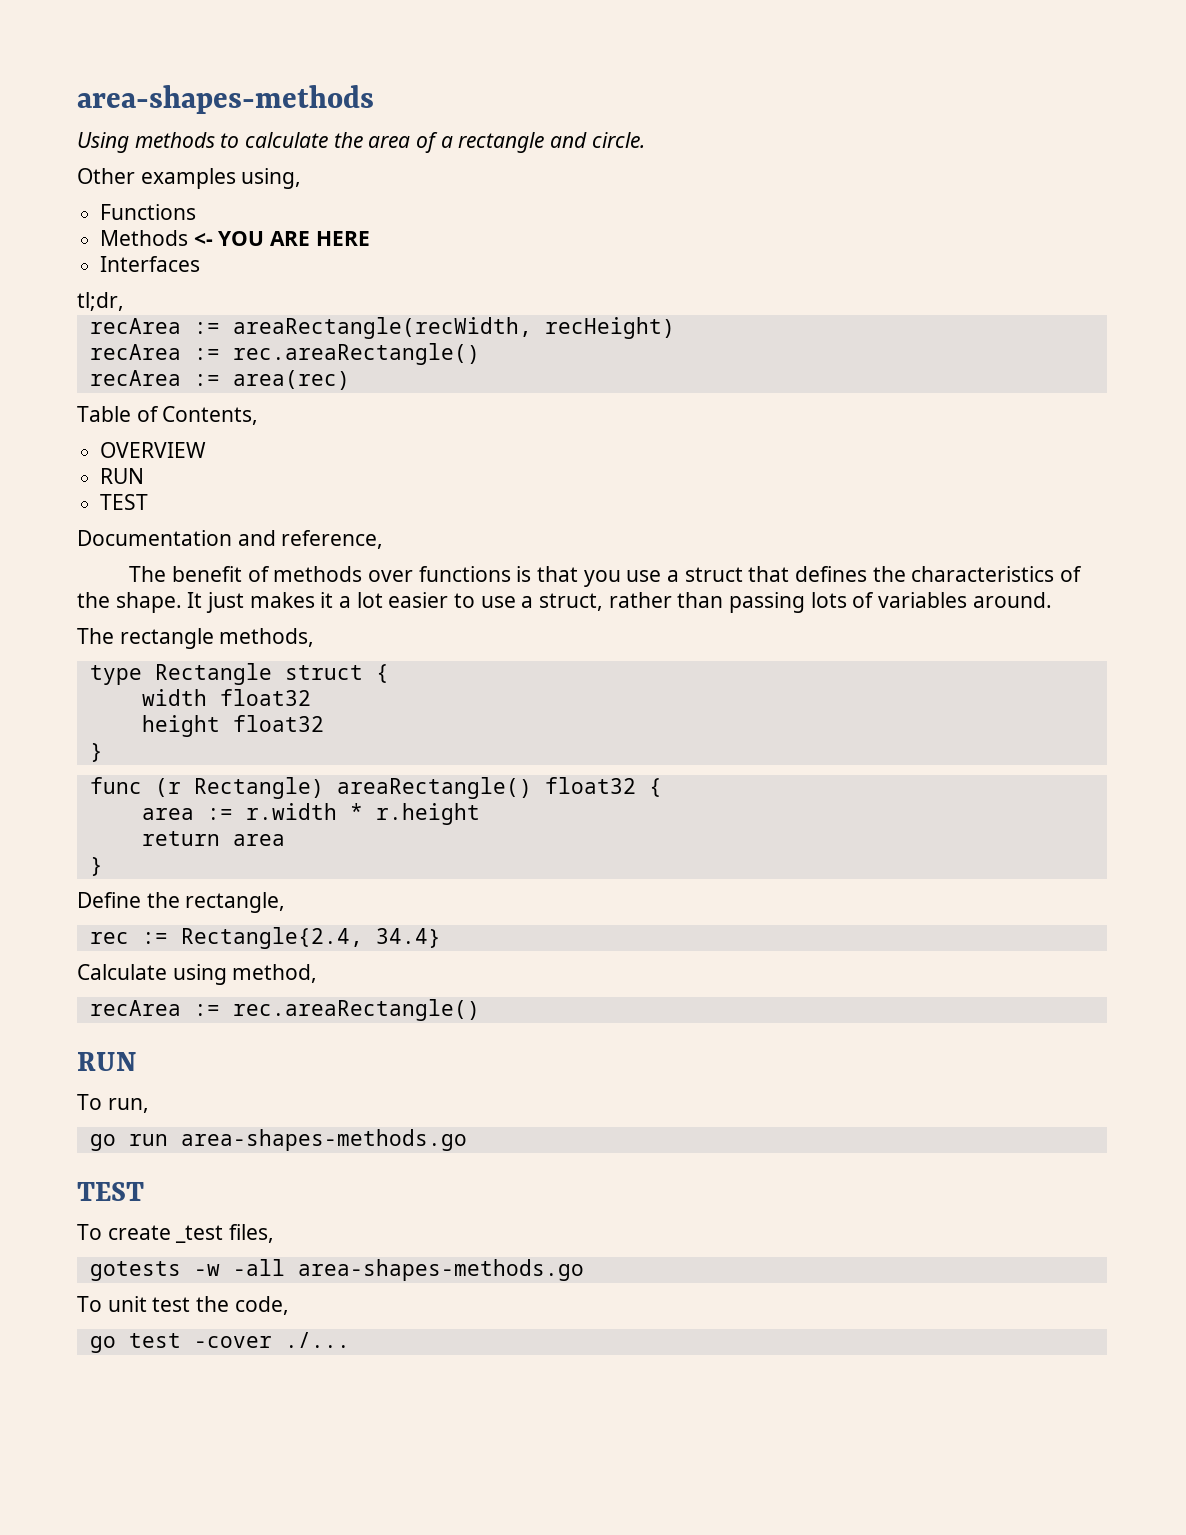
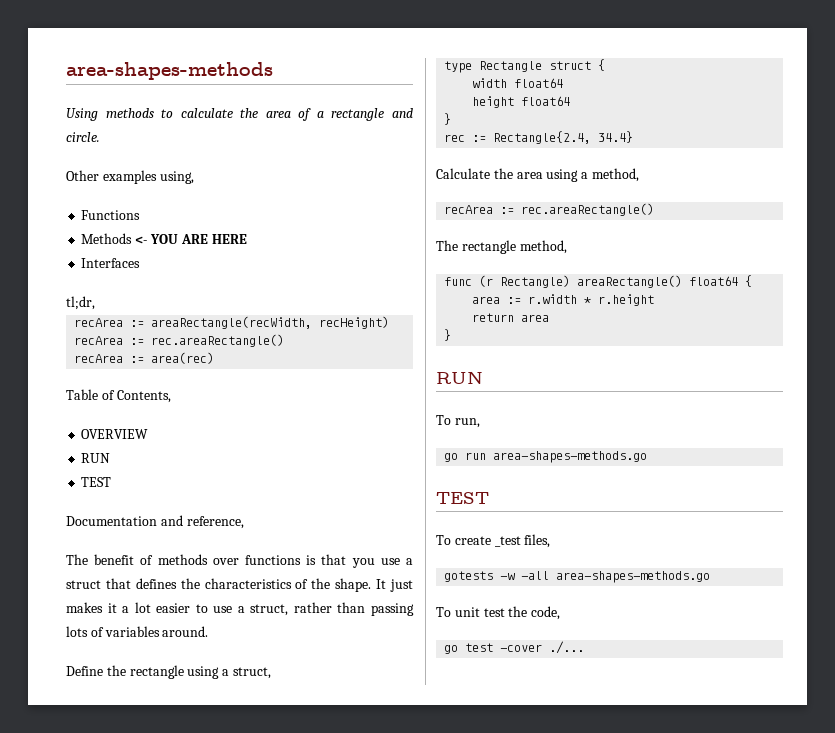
[77,628,315,649] The rectangle methods, -> [66,665,271,679] Define the rectangle using a struct,
[219,689,311,706] float32 -> [514,78,564,88] float64
[232,715,324,732] [89,743,103,762] float32 // } -> [521,96,571,106] [444,113,452,125] [444,131,634,144] [436,168,639,182] [444,203,655,216] [436,240,567,254] float64 // } // rec := Rectangle{2.4, 34.4} // Calculate the area using a method, // recArea := rec.areaRectangle() // The rectangle method,
[544,777,636,794] float32 -> [689,276,739,286] float64
[77,892,286,913] [89,927,441,949] [77,964,318,985] [89,999,480,1021] // Define the rectangle, // rec := Rectangle{2.4, 34.4} // Calculate using method, // recArea := rec.areaRectangle() -> (452, 335) none

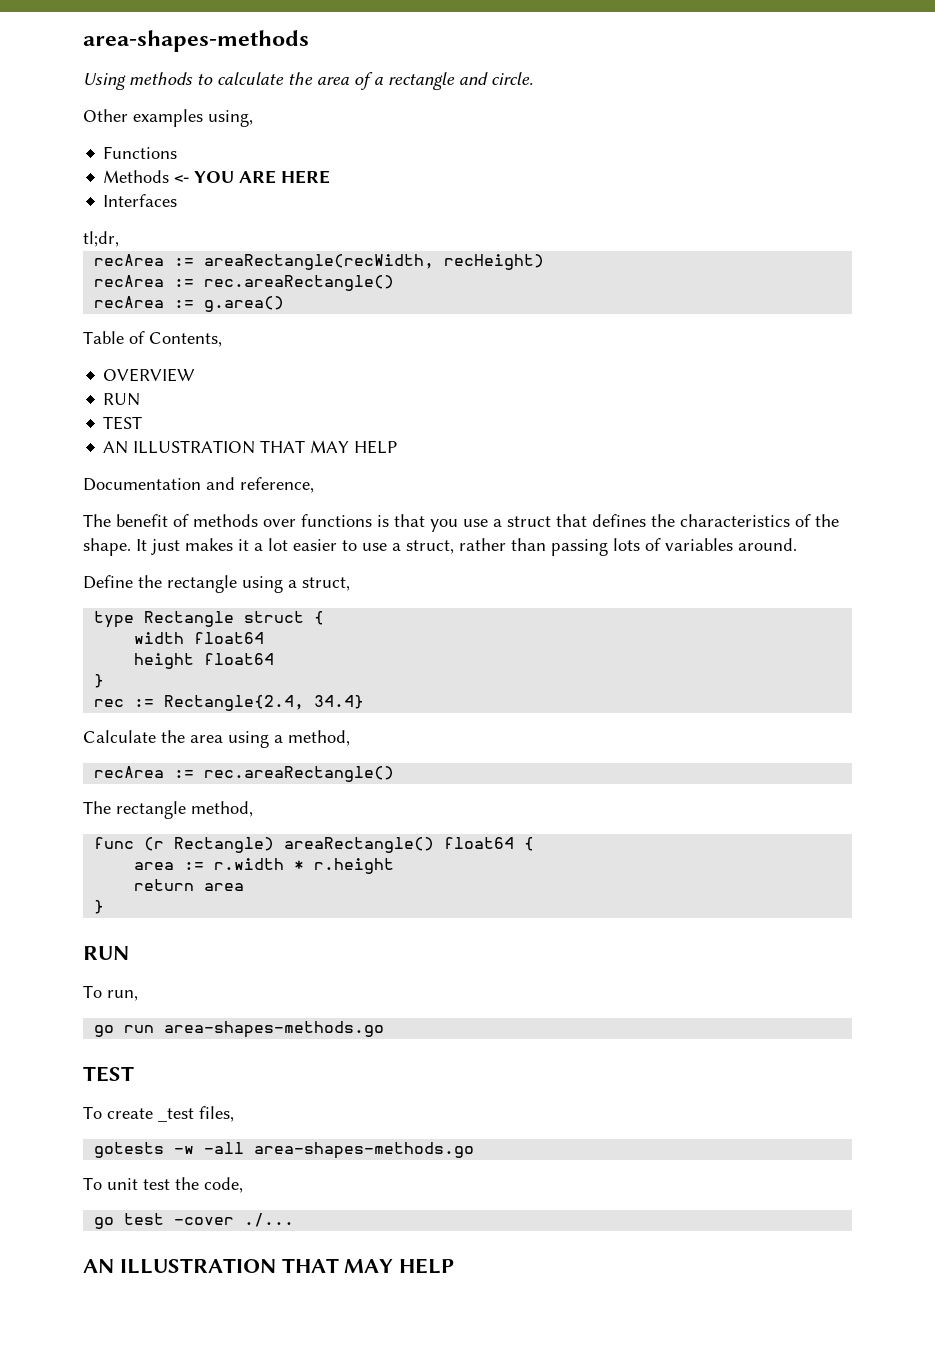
[151,352,215,364] area(rec) -> [204,296,285,312] g.area()
(112, 482) none -> [103,440,398,454] // AN ILLUSTRATION THAT MAY HELP
(585, 647) none -> [83,1258,455,1274] // AN ILLUSTRATION THAT MAY HELP

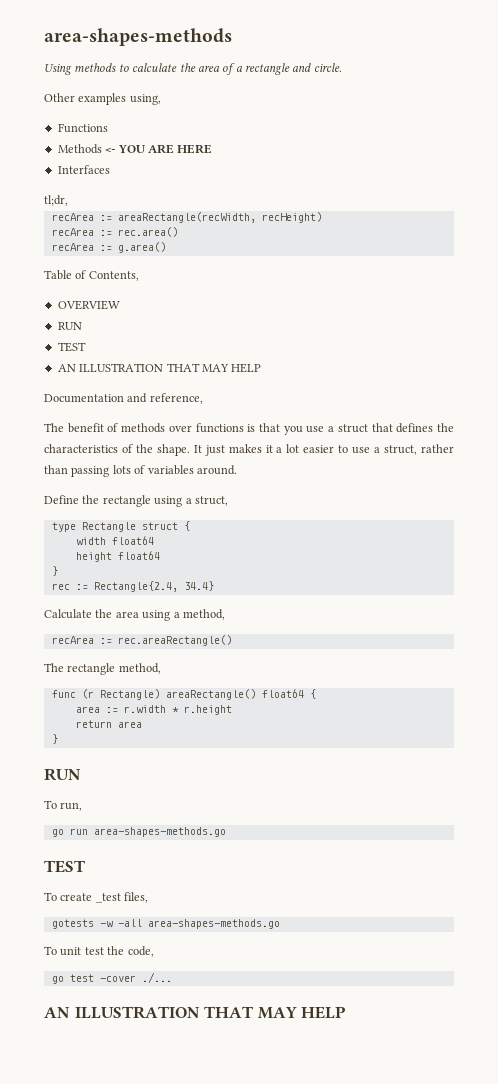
[204,275,395,291] rec.areaRectangle() -> [117,227,178,237] rec.area()

